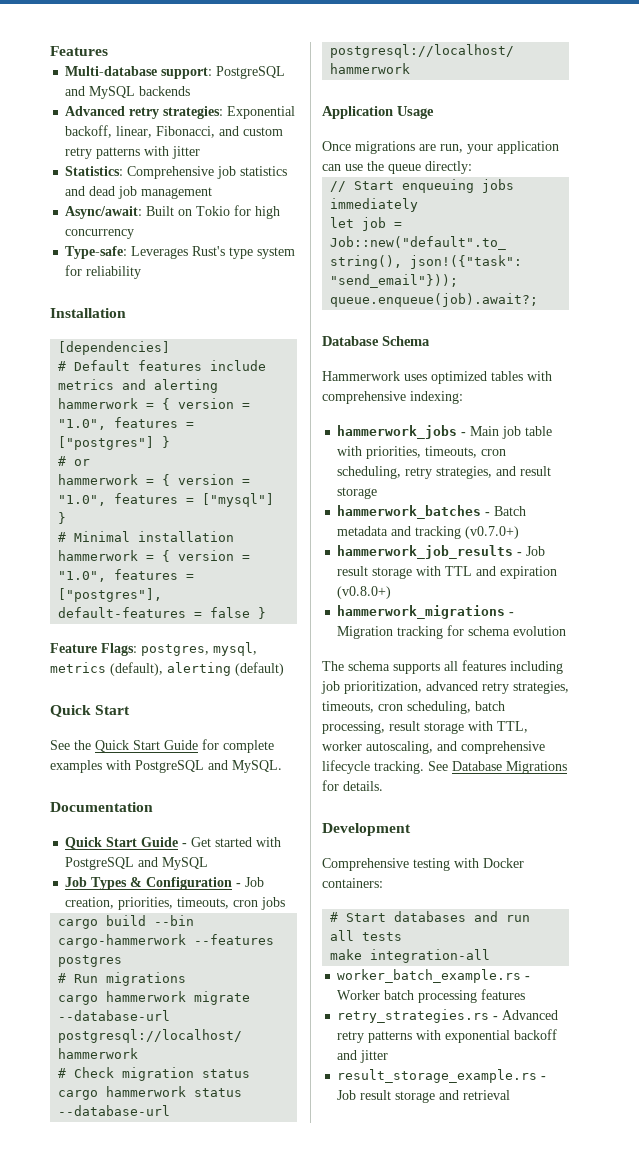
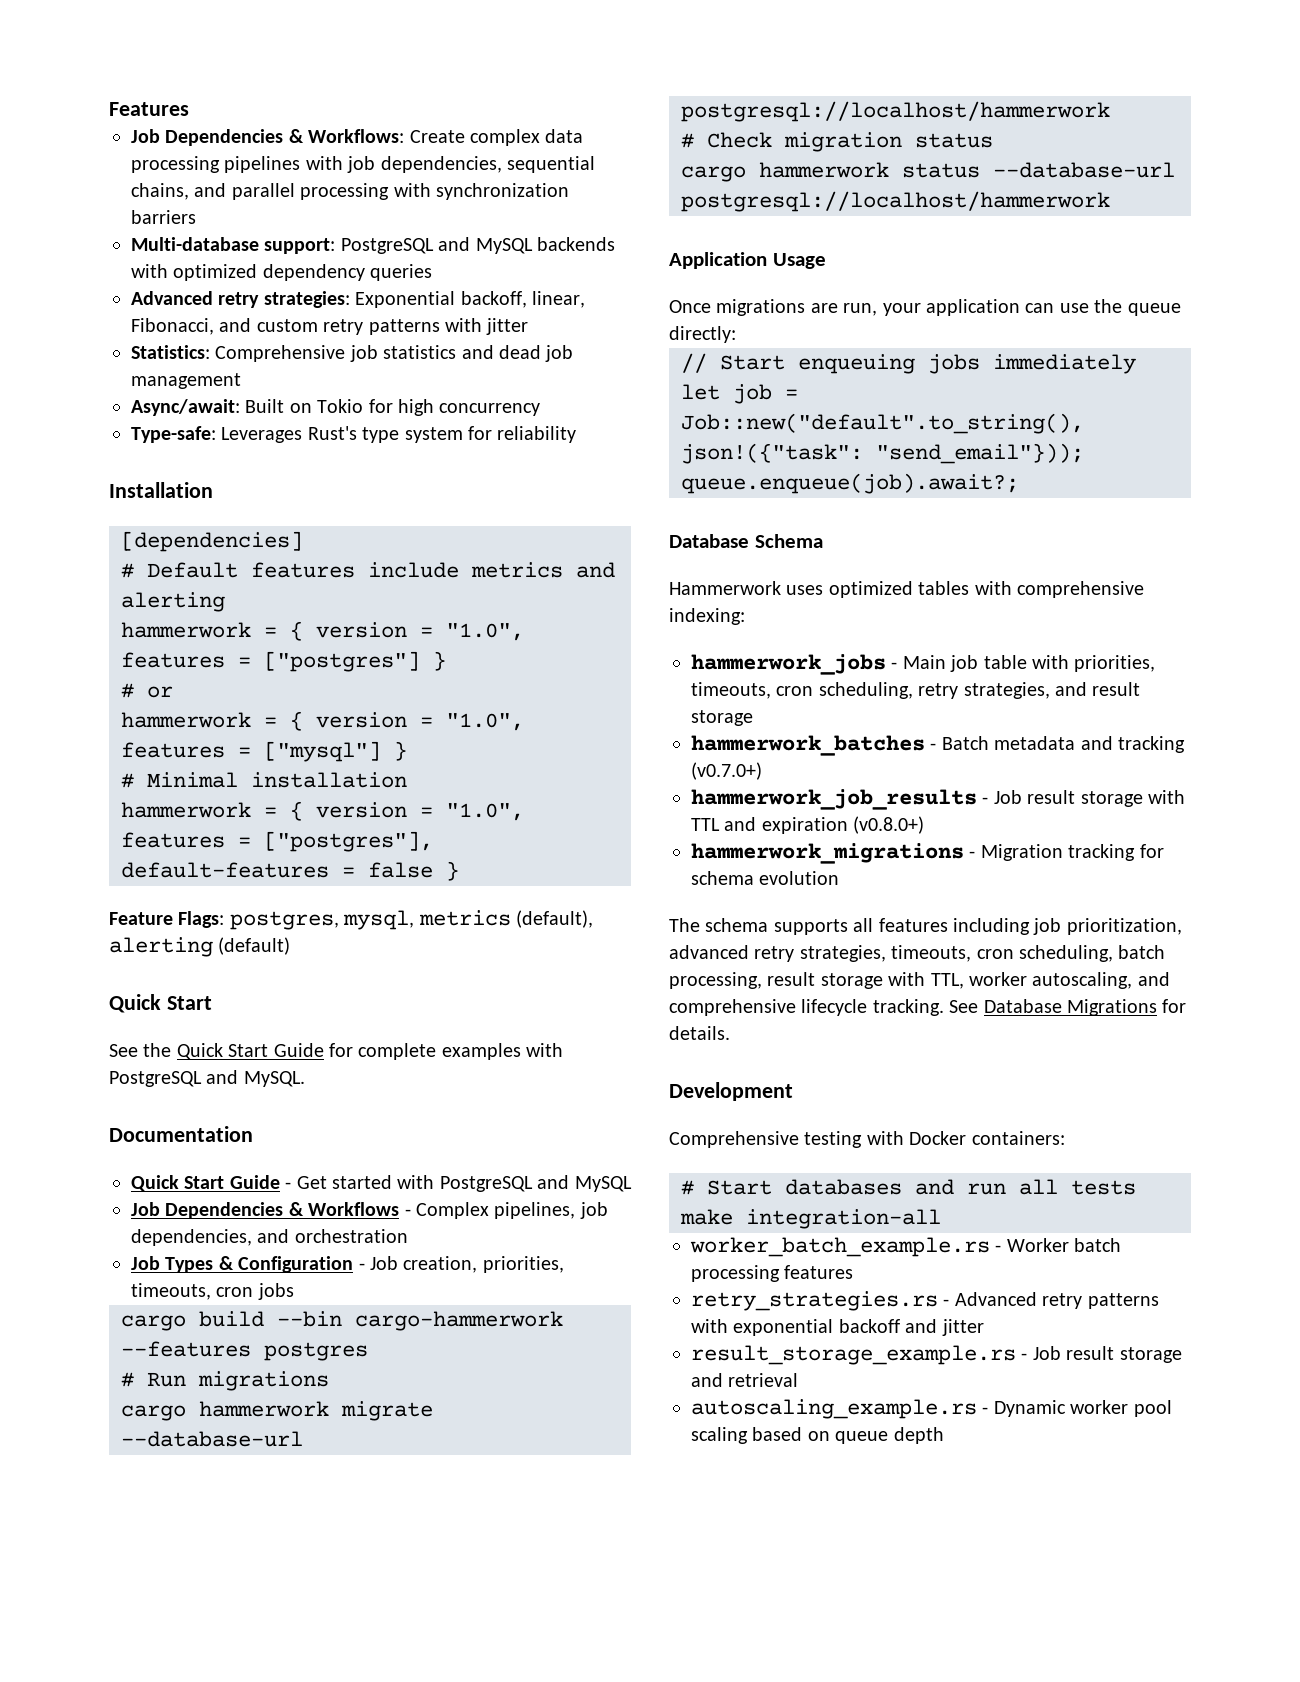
(108, 51) none -> [131,129,584,146] [131,156,595,173] [131,183,569,200] [131,210,196,224] // Job Dependencies & Workflows: Create complex data processing pipelines with job dependencies, sequential chains, and parallel processing with synchronization barriers
(191, 91) none -> [131,264,433,281] with optimized dependency queries
(209, 863) none -> [131,1202,608,1219] [131,1229,408,1246] // Job Dependencies & Workflows - Complex pipelines, job dependencies, and orchestration
(511, 1095) none -> [691,1399,1172,1419] [691,1427,944,1444] // autoscaling_example.rs - Dynamic worker pool scaling based on queue depth

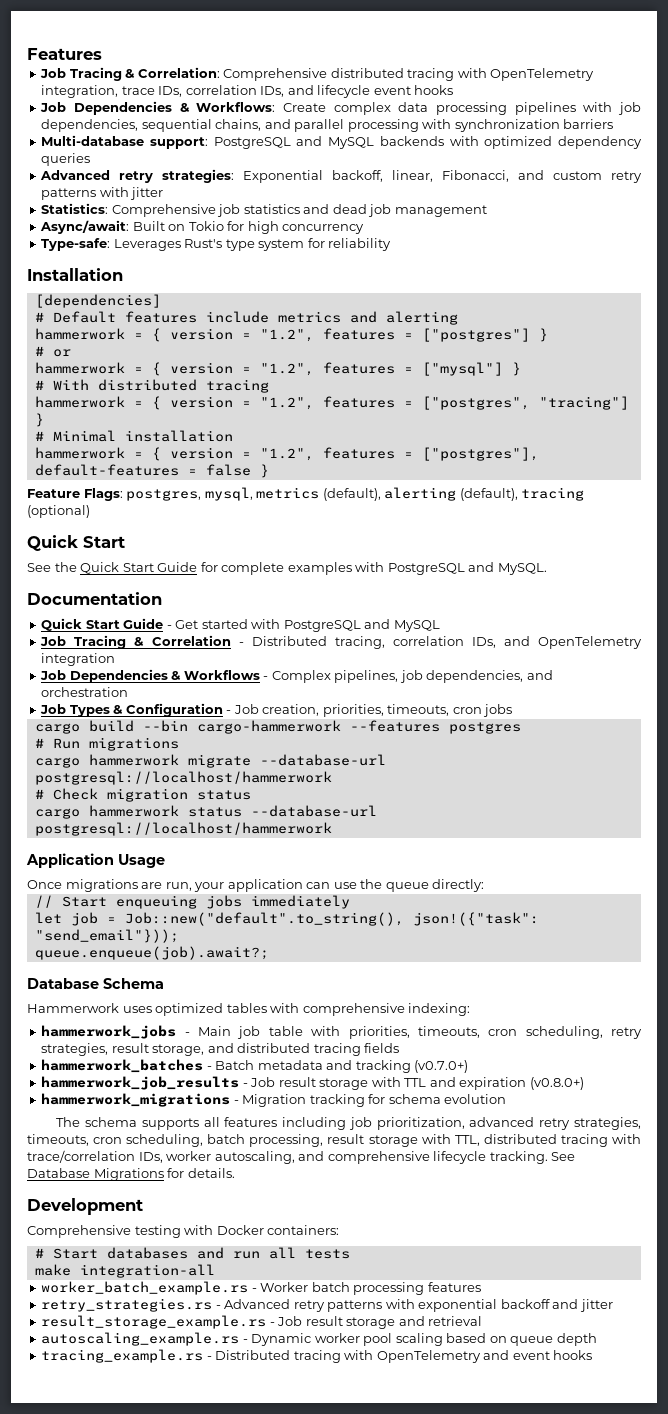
(189, 109) none -> [40,67,595,81] [41,85,454,98] // Job Tracing & Correlation: Comprehensive distributed tracing with OpenTelemetry integration, trace IDs, correlation IDs, and lifecycle event hooks
[446,623,524,641] "1.0", -> [259,329,314,342] "1.2",
[446,713,524,731] "1.0", -> [259,363,314,376] "1.2",
(407, 751) none -> [34,379,269,393] [34,396,629,410] [34,413,44,427] // # With distributed tracing // hammerwork = { version = "1.2", features = ["postgres", "tracing"] }
[446,803,524,821] "1.0", -> [259,448,314,461] "1.2",
[218,937,291,955] (default) -> [459,487,585,501] [27,505,90,518] (default), tracing (optional)
(632, 1184) none -> [40,635,642,649] [41,653,116,666] // Job Tracing & Correlation - Distributed tracing, correlation IDs, and OpenTelemetry integration
[1055,682,1141,696] [691,710,753,726] and result storage -> [111,1043,400,1056] result storage, and distributed tracing fields
(964, 981) none -> [483,1134,641,1147] [27,1150,163,1163] distributed tracing with trace/correlation IDs,
(944, 1435) none -> [41,1349,593,1363] // tracing_example.rs - Distributed tracing with OpenTelemetry and event hooks

